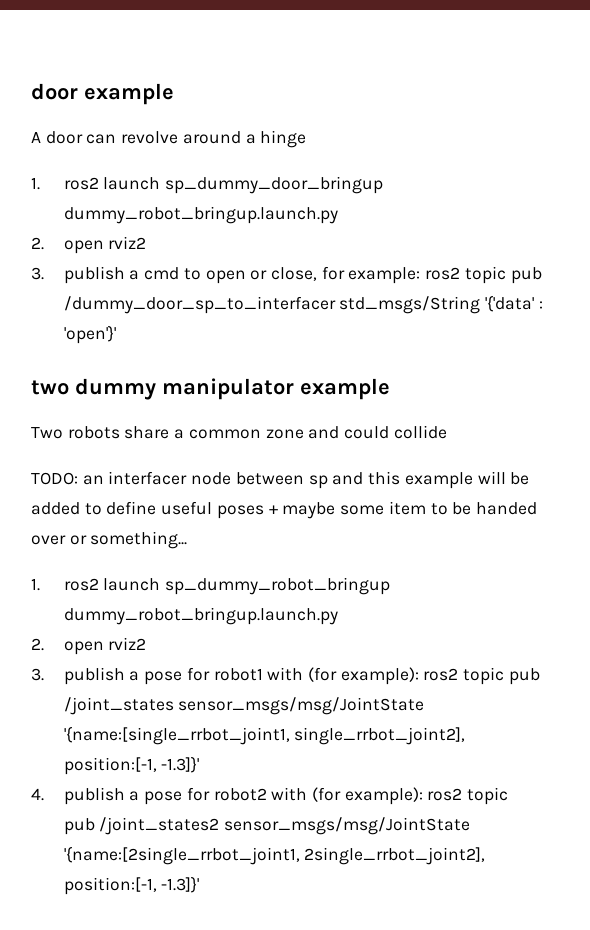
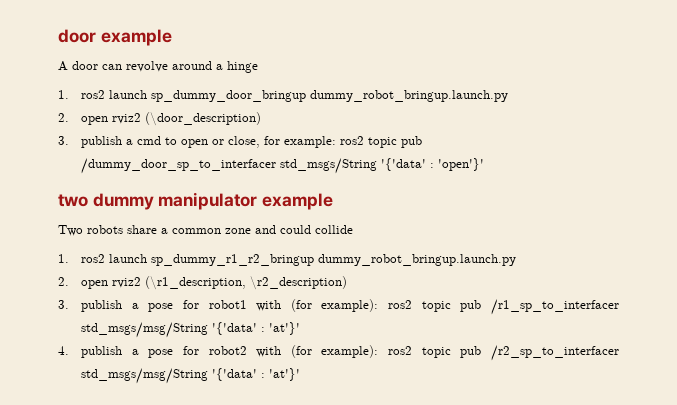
(147, 242) none -> [144,112,261,126] (\door_description)
[31,471,530,489] [31,501,537,519] [31,531,188,549] [31,577,391,595] [63,607,338,625] [31,637,147,655] // TODO: an interfacer node between sp and this example will be added to define useful poses + maybe some item to be handed over or something... // 1. ros2 launch sp_dummy_robot_bringup dummy_robot_bringup.launch.py // 2. open rviz2 -> [58,254,516,266] [58,276,347,290] // 1. ros2 launch sp_dummy_r1_r2_bringup dummy_robot_bringup.launch.py // 2. open rviz2 (\r1_description, \r2_description)
[63,697,425,715] [63,726,466,745] [63,756,200,775] /joint_states sensor_msgs/msg/JointState '{name:[single_rrbot_joint1, single_rrbot_joint2], position:[-1, -1.3]}' -> [491,299,619,315] [80,322,300,338] /r1_sp_to_interfacer std_msgs/msg/String '{'data' : 'at'}'
[99,817,471,835] [63,846,486,865] [63,876,200,895] /joint_states2 sensor_msgs/msg/JointState '{name:[2single_rrbot_joint1, 2single_rrbot_joint2], position:[-1, -1.3]}' -> [491,345,619,361] [80,368,300,384] /r2_sp_to_interfacer std_msgs/msg/String '{'data' : 'at'}'

